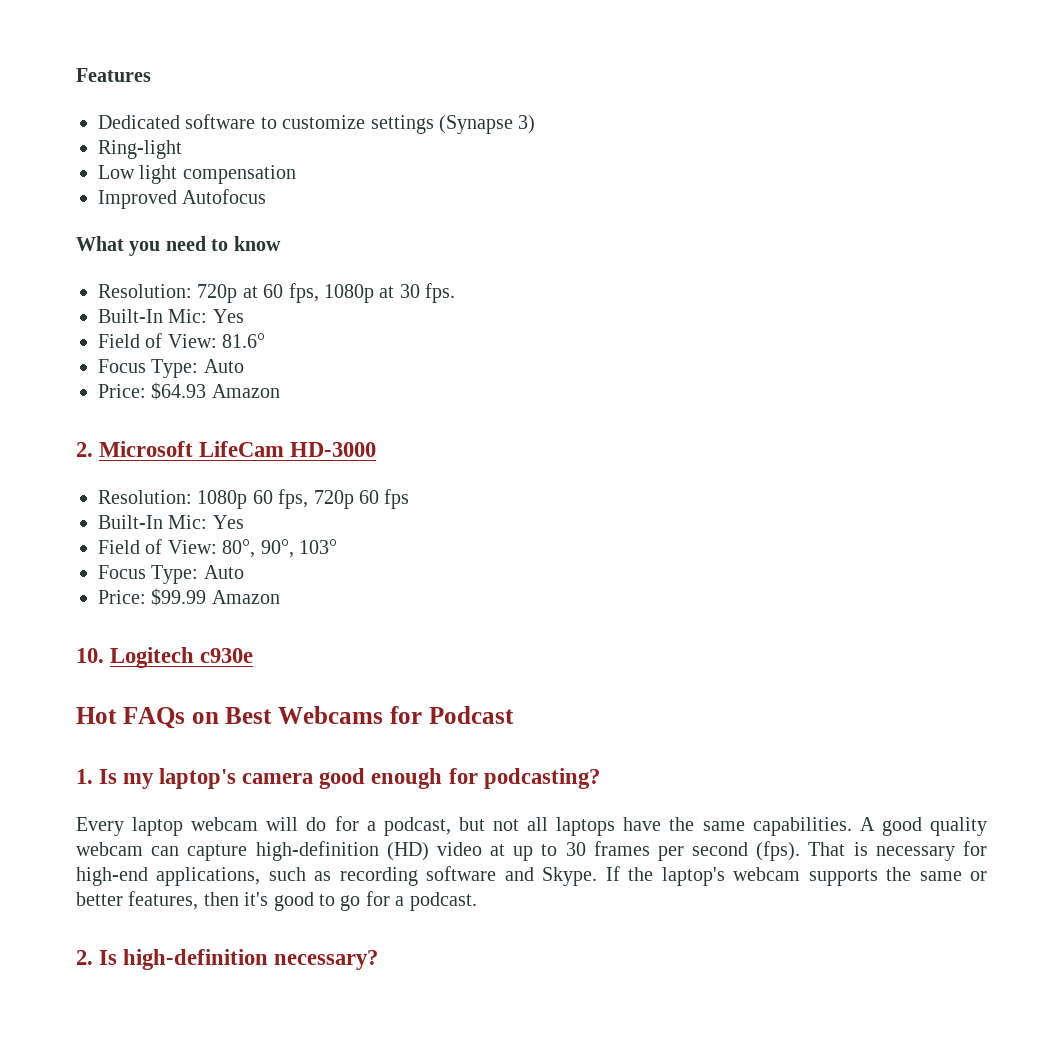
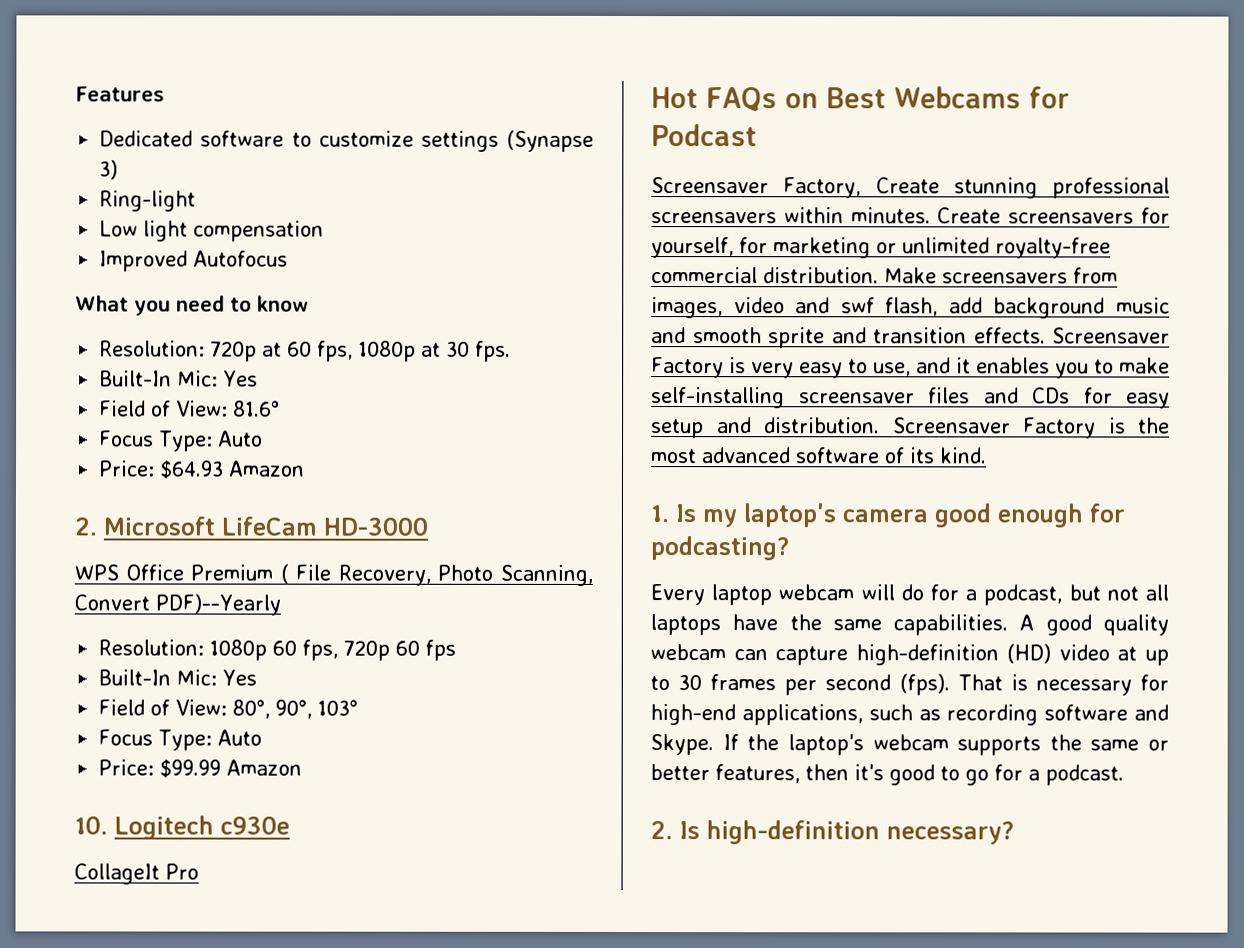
(377, 449) none -> [74,563,593,586] [74,593,281,616] // WPS Office Premium ( File Recovery, Photo Scanning, Convert PDF)--Yearly
(254, 655) none -> [74,863,199,885] // CollageIt Pro
(514, 715) none -> [651,177,1170,199] [651,207,1170,224] [651,237,1111,259] [651,267,1118,284] [651,297,1170,319] [651,327,1170,349] [651,357,1170,379] [651,387,1170,409] [651,417,1170,439] [651,447,987,464] // Screensaver Factory, Create stunning professional screensavers within minutes. Create screensavers for yourself, for marketing or unlimited royalty-free commercial distribution. Make screensavers from images, video and swf flash, add background music and smooth sprite and transition effects. Screensaver Factory is very easy to use, and it enables you to make self-installing screensaver files and CDs for easy setup and distribution. Screensaver Factory is the most advanced software of its kind.

